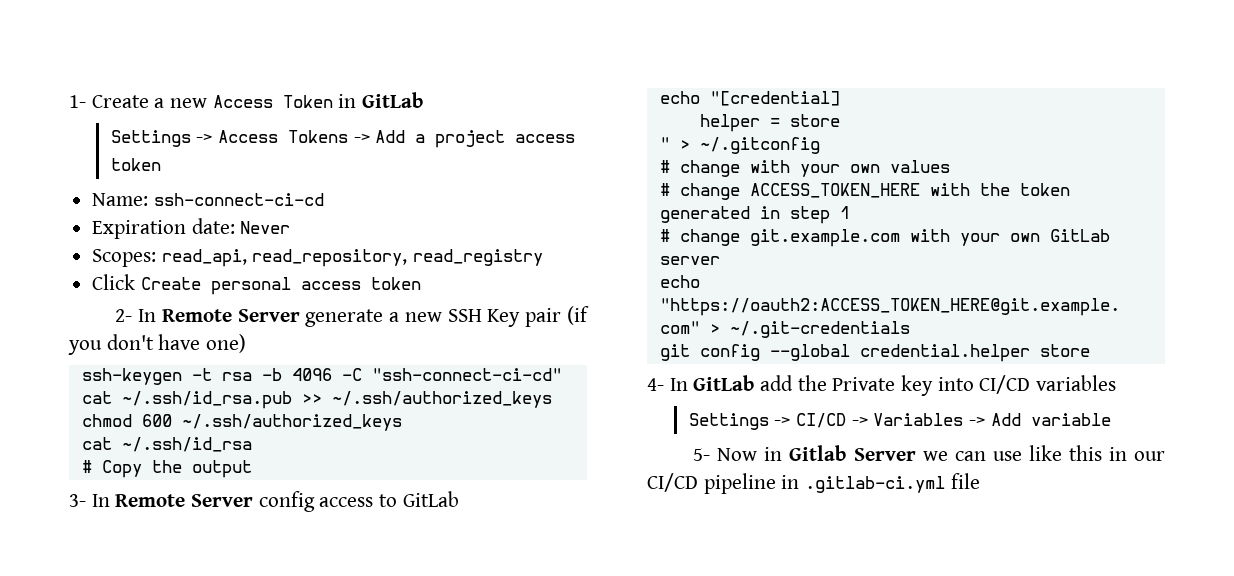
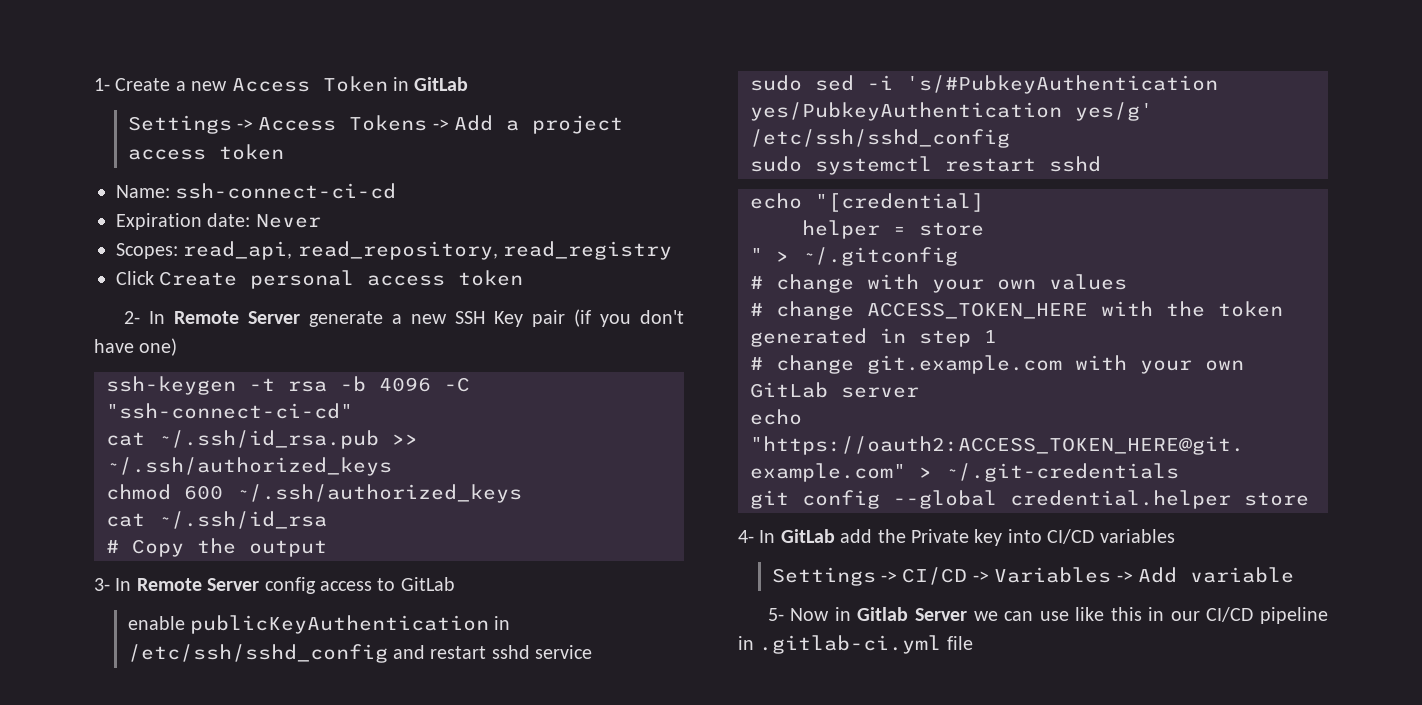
(459, 499) none -> [127,615,511,634] [127,644,593,663] [750,75,1218,94] [750,102,1153,121] [750,129,1010,148] [750,156,1101,175] // enable publicKeyAuthentication in /etc/ssh/sshd_config and restart sshd service // sudo sed -i 's/#PubkeyAuthentication yes/PubkeyAuthentication yes/g' /etc/ssh/sshd_config // sudo systemctl restart sshd

